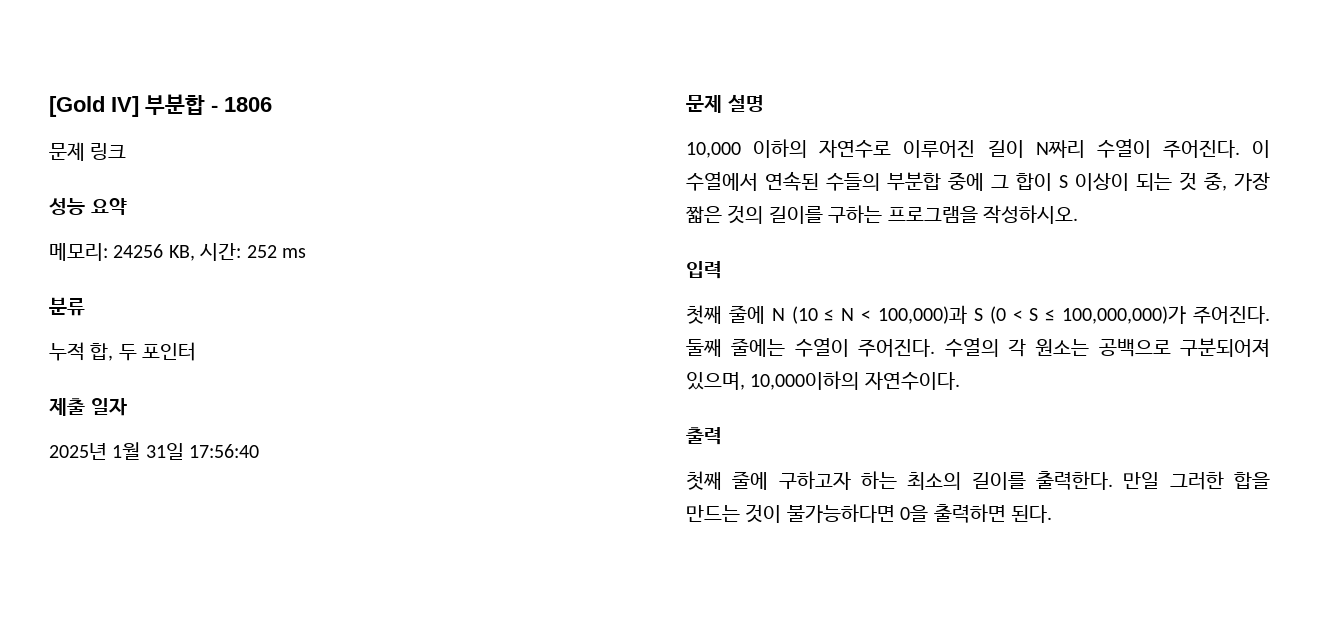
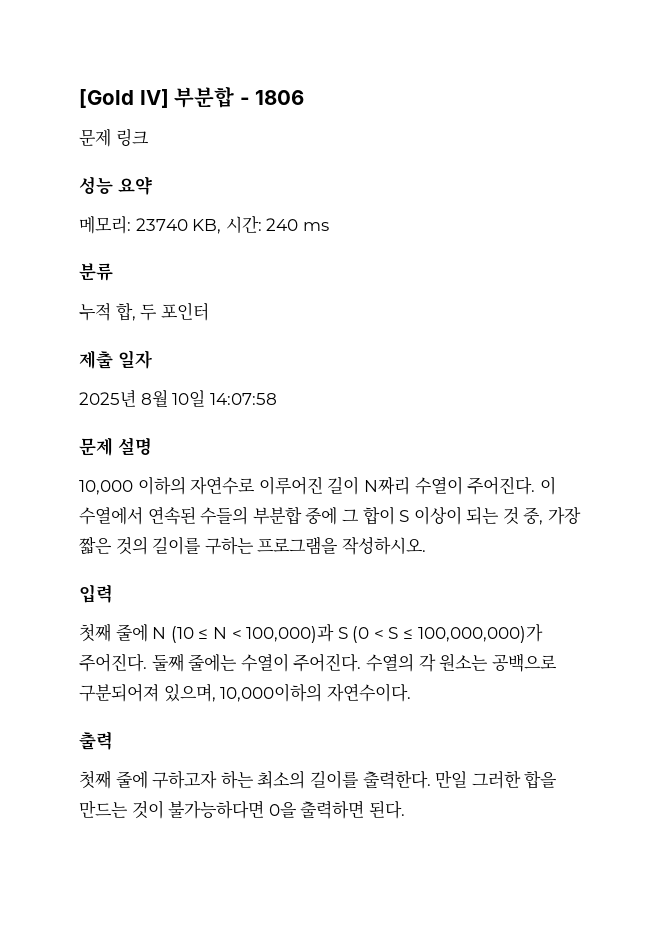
[113,244,164,258] 24256 -> [135,218,188,231] 23740
[246,245,277,258] 252 -> [266,218,299,231] 240
[112,442,260,460] 1월 31일 17:56:40 -> [140,390,277,407] 8월 10일 14:07:58

